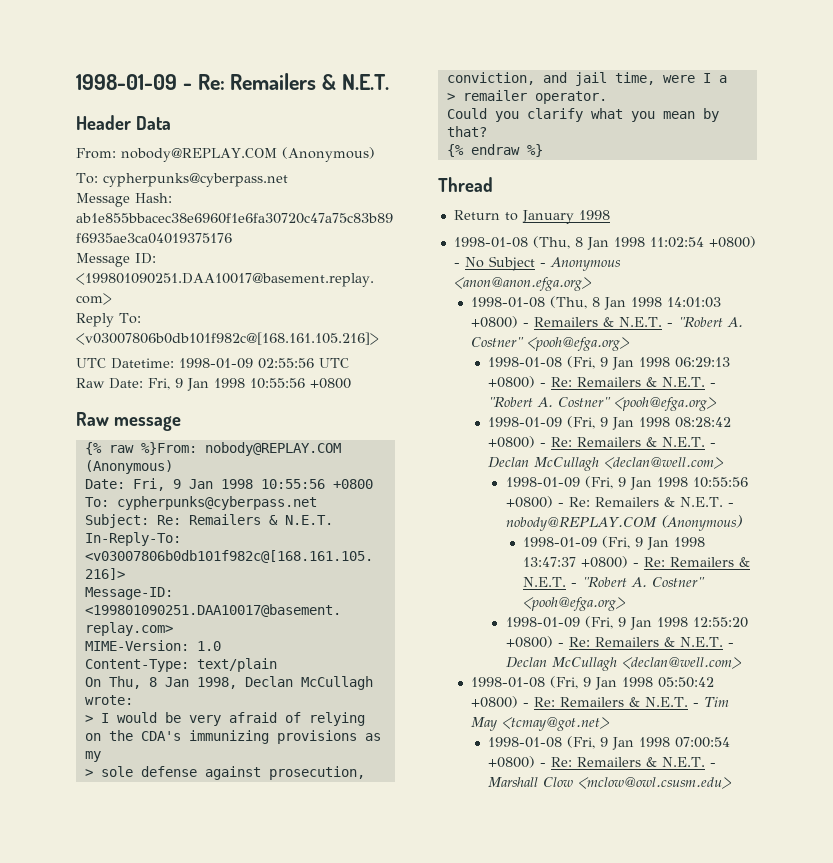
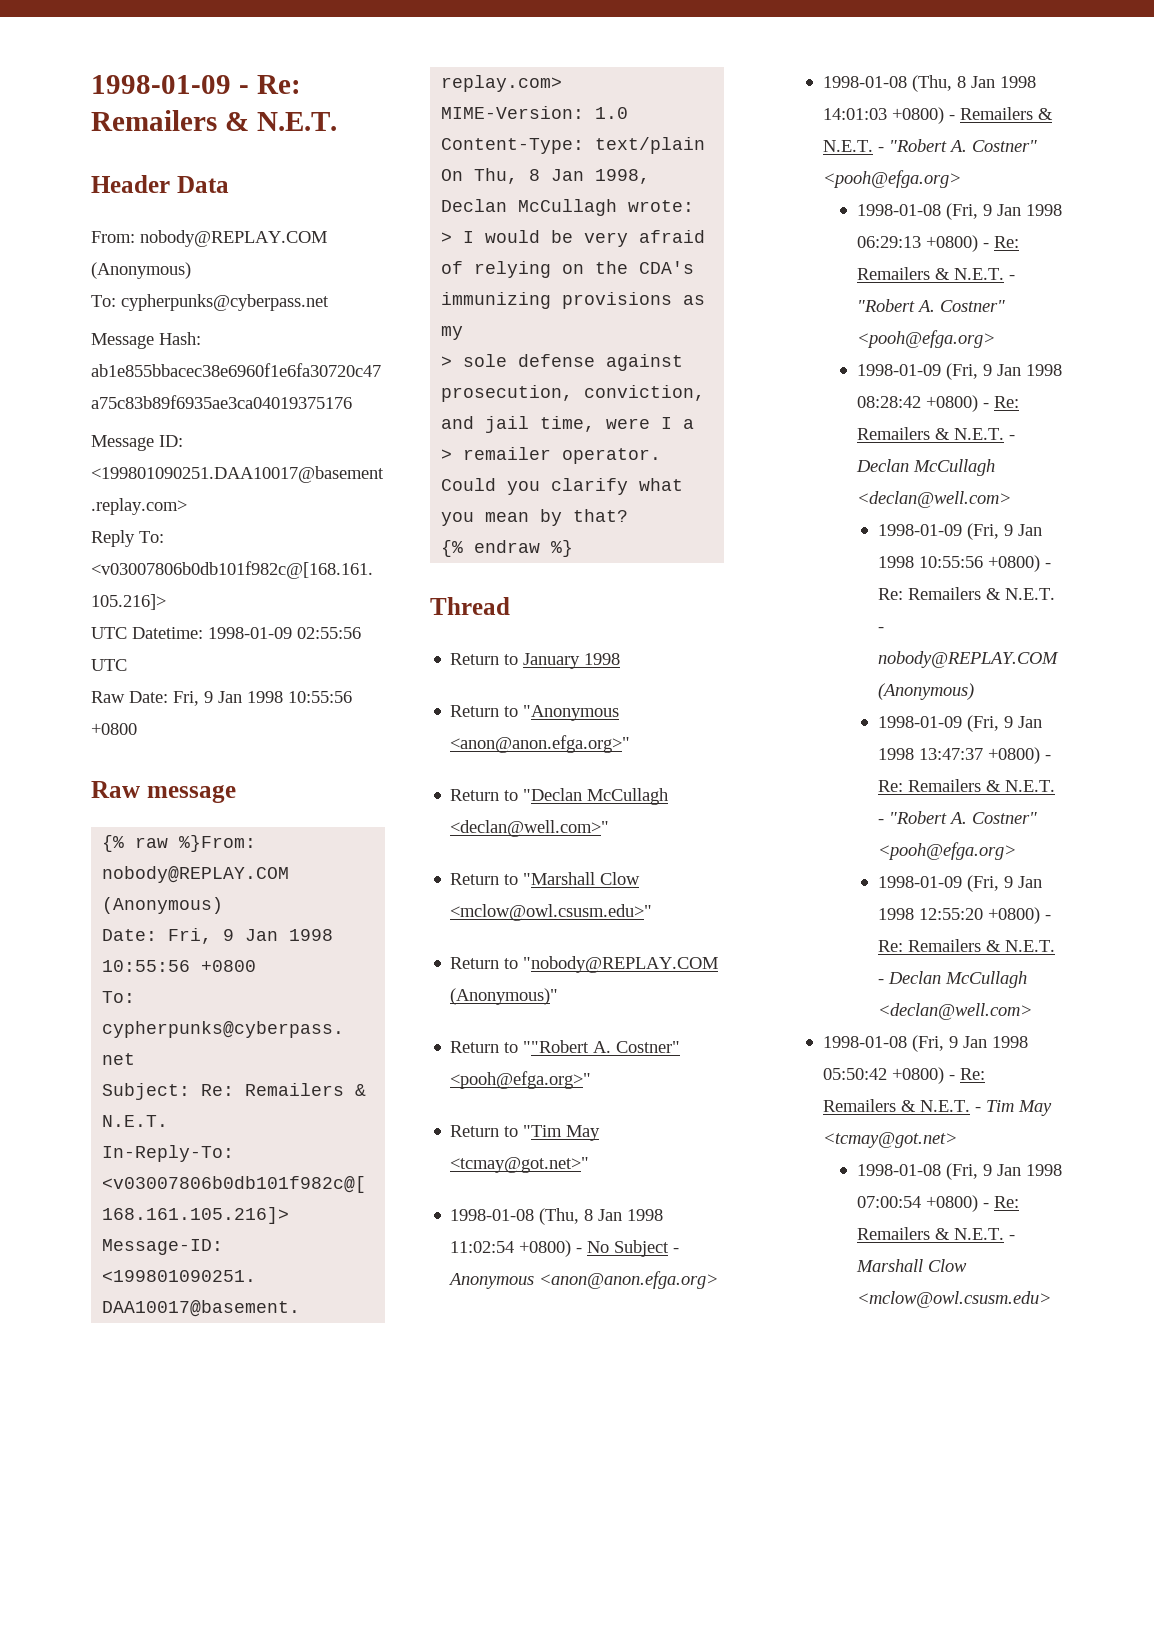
(610, 215) none -> [450,705,620,721] [450,735,631,753] [450,788,669,805] [450,820,610,837] [450,872,641,885] [450,904,653,921] [450,956,719,973] [450,988,559,1005] [450,1040,681,1053] [450,1071,592,1089] [450,1125,601,1141] [450,1157,590,1173] // Return to "Anonymous <anon@anon.efga.org>" // Return to "Declan McCullagh <declan@well.com>" // Return to "Marshall Clow <mclow@owl.csusm.edu>" // Return to "nobody@REPLAY.COM (Anonymous)" // Return to ""Robert A. Costner" <pooh@efga.org>" // Return to "Tim May <tcmay@got.net>"

